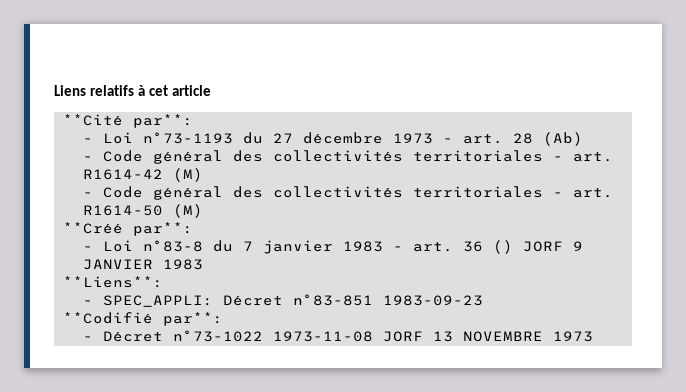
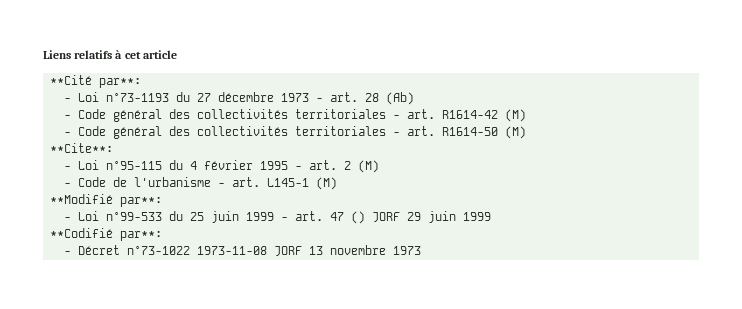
[62,222,193,236] [82,240,483,254] **Créé par**: // - Loi n°83-8 du 7 janvier 1983 - art. 36 -> [50,143,114,153] [64,160,380,173] [64,177,338,190] [50,194,163,207] [64,211,345,223] **Cite**: // - Loi n°95-115 du 4 février 1995 - art. 2 (M) // - Code de l'urbanisme - art. L145-1 (M) // **Modifié par**: // - Loi n°99-533 du 25 juin 1999 - art. 47
[572,241,583,251] [82,259,203,270] [62,276,163,288] [82,294,483,307] 9 JANVIER 1983 // **Liens**: // - SPEC_APPLI: Décret n°83-851 1983-09-23 -> [407,211,492,223] 29 juin 1999
[462,331,543,342] NOVEMBRE -> [330,245,387,255] novembre

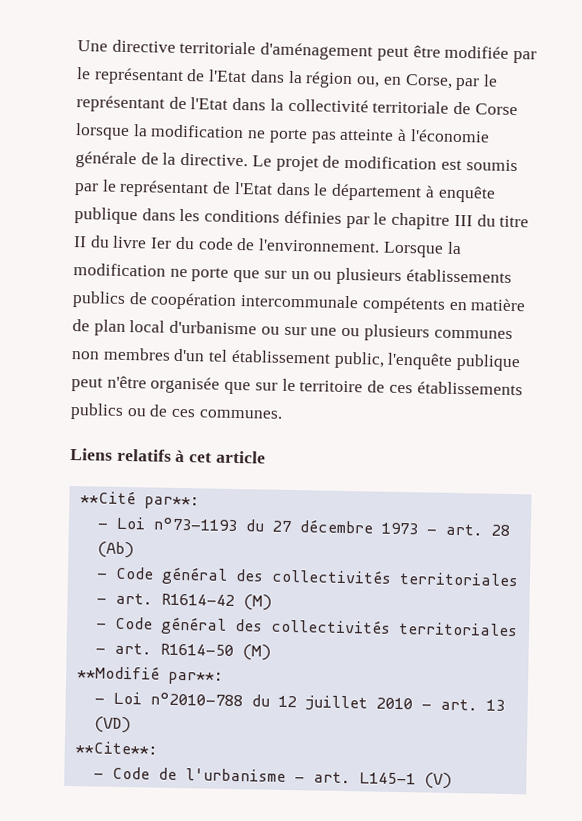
(43, 54) none -> [77,39,538,64] [76,67,498,91] [76,95,518,116] [75,123,490,144] [75,151,518,172] [74,179,496,203] [74,207,530,230] [73,235,462,258] [73,263,512,285] [72,291,527,314] [72,319,513,342] [71,347,522,372] [71,375,523,396] [70,403,282,420] Une directive territoriale d'aménagement peut être modifiée par le représentant de l'Etat dans la région ou, en Corse, par le représentant de l'Etat dans la collectivité territoriale de Corse lorsque la modification ne porte pas atteinte à l'économie générale de la directive. Le projet de modification est soumis par le représentant de l'Etat dans le département à enquête publique dans les conditions définies par le chapitre III du titre II du livre Ier du code de l'environnement. Lorsque la modification ne porte que sur un ou plusieurs établissements publics de coopération intercommunale compétents en matière de plan local d'urbanisme ou sur une ou plusieurs communes non membres d'un tel établissement public, l'enquête publique peut n'être organisée que sur le territoire de ces établissements publics ou de ces communes. //
[50,143,114,153] [64,160,380,173] **Cite**: // - Loi n°95-115 du 4 février 1995 - art. 2 (M) -> [76,665,224,685] [93,691,505,712] [93,716,131,734] [74,741,158,755] **Modifié par**: // - Loi n°2010-788 du 12 juillet 2010 - art. 13 (VD) // **Cite**:
[316,177,338,190] [50,194,163,207] [64,211,492,224] [50,228,163,241] [64,245,422,256] (M) // **Modifié par**: // - Loi n°99-533 du 25 juin 1999 - art. 47 () JORF 29 juin 1999 // **Codifié par**: // - Décret n°73-1022 1973-11-08 JORF 13 novembre 1973 -> [423,772,452,789] (V)

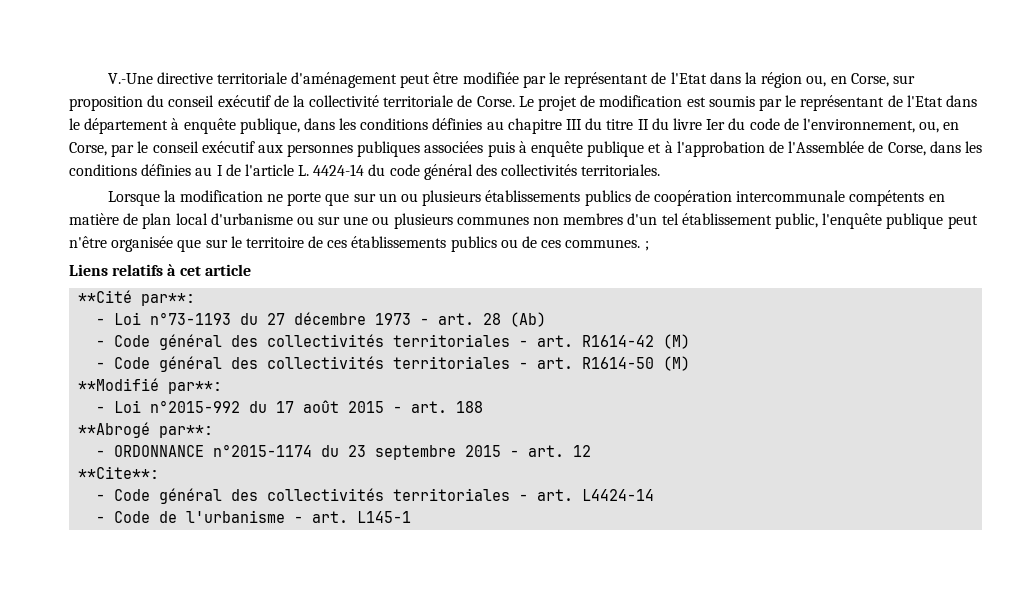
[77,40,108,52] Une -> [107,73,153,84] V.-Une
[455,74,498,91] [76,95,518,116] [75,123,490,144] [75,151,249,169] par le représentant de l'Etat dans la collectivité territoriale de Corse lorsque la modification ne porte pas atteinte à l'économie générale de la directive. -> [892,75,915,84] [69,95,515,111] sur proposition du conseil exécutif de la collectivité territoriale de Corse.
[74,207,388,229] publique dans les conditions définies par le -> [239,118,504,134] publique, dans les conditions définies au
[258,238,381,253] l'environnement. -> [802,118,960,133] [69,141,982,157] [69,164,661,180] l'environnement, ou, en Corse, par le conseil exécutif aux personnes publiques associées puis à enquête publique et à l'approbation de l'Assemblée de Corse, dans les conditions définies au I de l'article L. 4424-14 du code général des collectivités territoriales. //
(282, 414) none -> [644,241,649,251] ;
[149,692,505,712] [93,716,131,734] [74,741,158,755] n°2010-788 du 12 juillet 2010 - art. 13 (VD) // **Cite**: -> [150,400,484,413] [78,422,214,438] [96,444,592,460] [78,466,160,479] [96,488,655,504] n°2015-992 du 17 août 2015 - art. 188 // **Abrogé par**: // - ORDONNANCE n°2015-1174 du 23 septembre 2015 - art. 12 // **Cite**: // - Code général des collectivités territoriales - art. L4424-14
[423,772,452,789] (V) -> (412, 517) none

